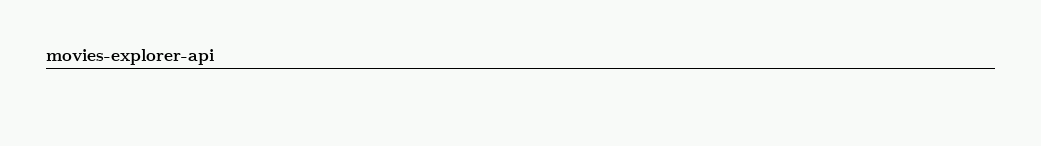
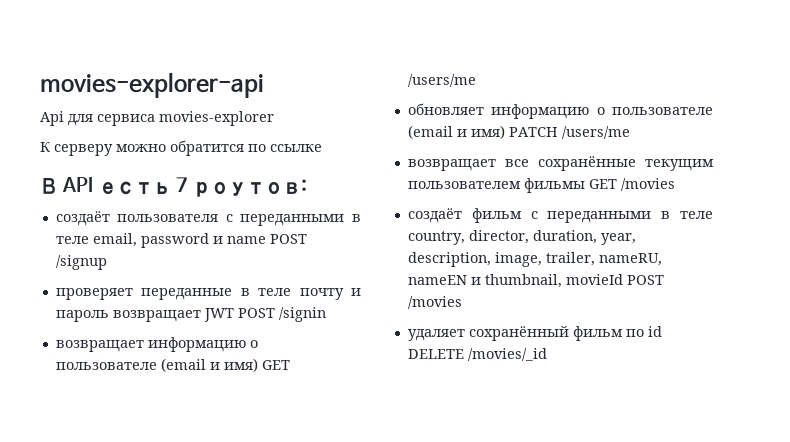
(214, 57) none -> [40,111,274,126] [40,140,322,156] [40,177,308,197] [55,211,361,226] [55,233,307,248] [55,255,107,270] [55,288,362,300] [55,307,326,322] [55,337,258,352] [55,358,290,372] [407,74,476,87] [407,103,713,119] [407,125,630,139] [407,156,714,171] [407,178,675,193] [407,208,713,223] [407,230,636,245] [407,252,662,267] [407,274,664,288] [407,296,462,309] [407,326,662,341] [407,348,547,361] // Api для сервиса movies-explorer // К серверу можно обратится по ссылке // В API есть 7 роутов: // создаёт пользователя с переданными в теле email, password и name POST /signup // проверяет переданные в теле почту и пароль возвращает JWT POST /signin // возвращает информацию о пользователе (email и имя) GET /users/me // обновляет информацию о пользователе (email и имя) PATCH /users/me // возвращает все сохранённые текущим пользователем фильмы GET /movies // создаёт фильм с переданными в теле country, director, duration, year, description, image, trailer, nameRU, nameEN и thumbnail, movieId POST /movies // удаляет сохранённый фильм по id DELETE /movies/_id

